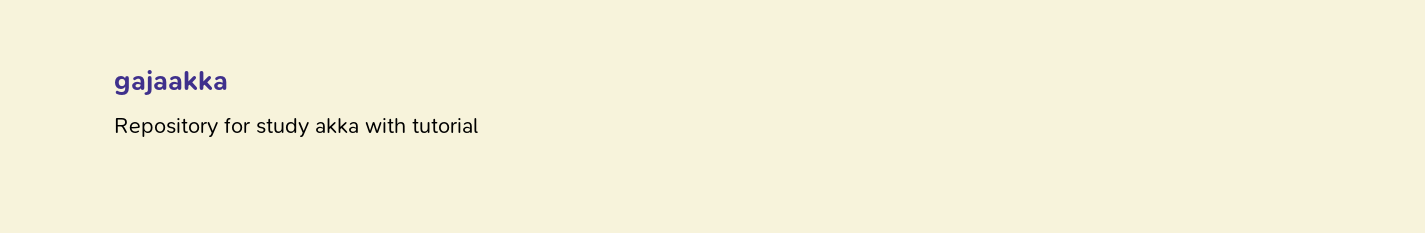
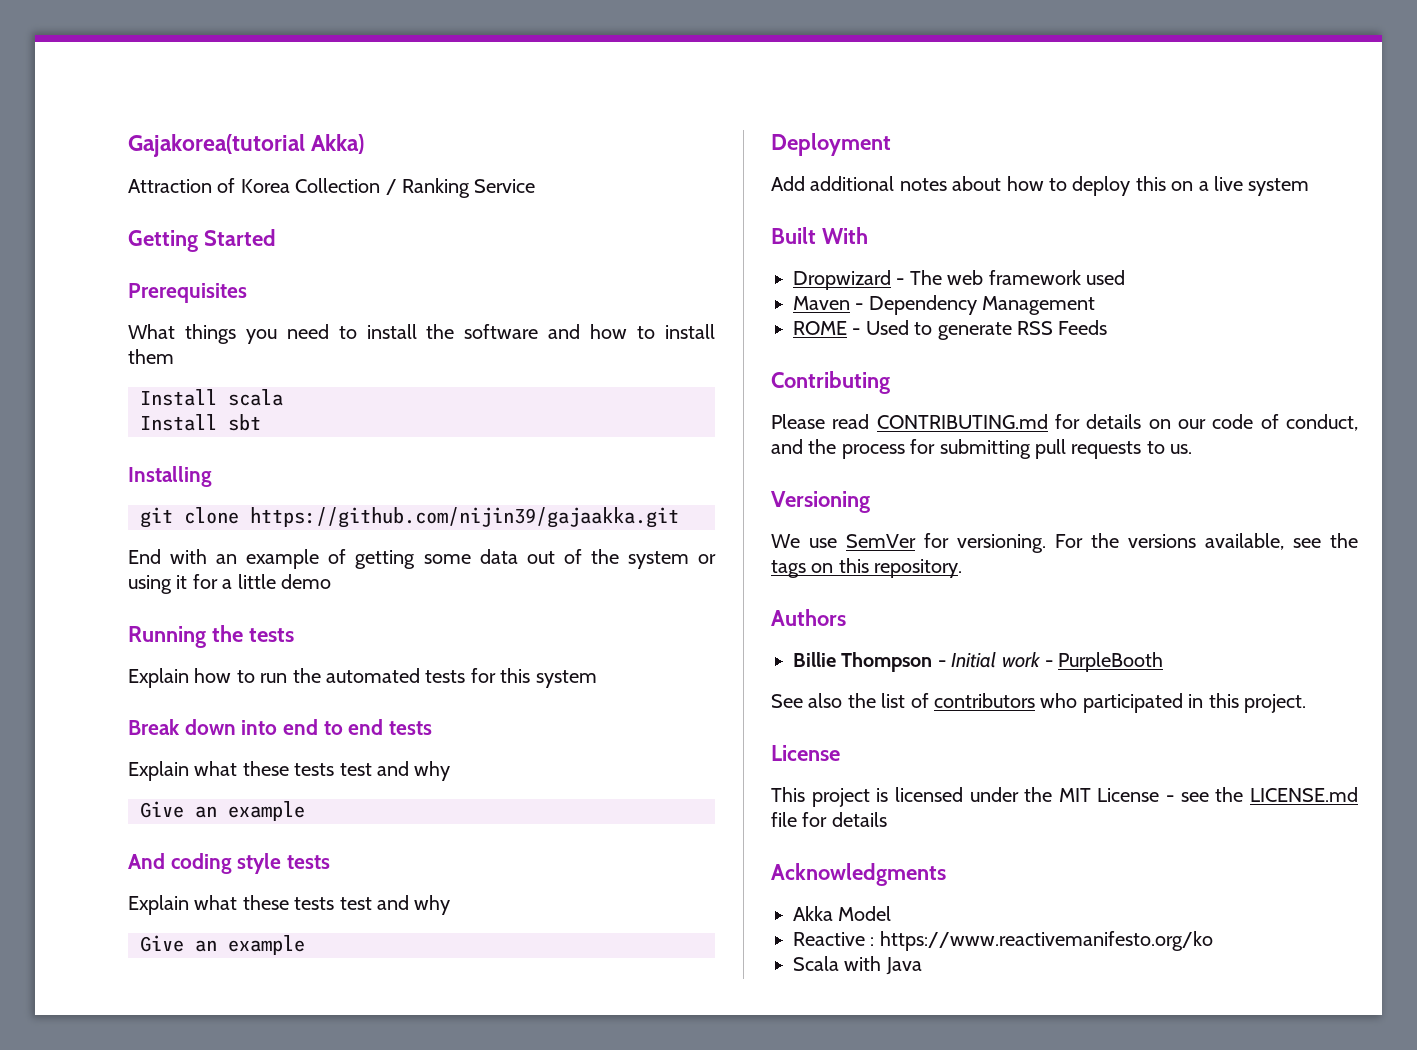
[114,70,228,96] [114,117,478,138] gajaakka // Repository for study akka with tutorial -> [128,134,365,157] [128,178,536,198] [128,229,276,252] [128,283,247,303] [128,324,716,344] [128,349,174,364] [140,389,283,406] [140,414,261,431] [128,466,212,487] [140,507,679,528] [128,549,716,569] [128,574,331,594] [128,625,294,648] [128,668,597,688] [128,719,433,735] [128,761,451,781] [140,801,305,821] [128,853,331,874] [128,895,451,915] [140,935,305,955] [771,133,891,156] [771,176,1310,196] [771,227,868,244] [793,270,1125,290] [793,295,1096,315] [793,320,1108,340] [771,371,890,394] [771,414,1358,431] [771,439,1193,459] [771,491,870,513] [771,533,1358,553] [771,558,963,578] [771,609,846,626] [793,652,1164,672] [771,693,1306,713] [771,745,840,761] [771,787,1358,807] [771,812,887,827] [771,863,946,886] [793,906,892,921] [793,931,1213,951] [793,956,922,975] Gajakorea(tutorial Akka) // Attraction of Korea Collection / Ranking Service // Getting Started // Prerequisites // What things you need to install the software and how to install them // Install scala // Install sbt // Installing // git clone https://github.com/nijin39/gajaakka.git // End with an example of getting some data out of the system or using it for a little demo // Running the tests // Explain how to run the automated tests for this system // Break down into end to end tests // Explain what these tests test and why // Give an example // And coding style tests // Explain what these tests test and why // Give an example // Deployment // Add additional notes about how to deploy this on a live system // Built With // Dropwizard - The web framework used // Maven - Dependency Management // ROME - Used to generate RSS Feeds // Contributing // Please read CONTRIBUTING.md for details on our code of conduct, and the process for submitting pull requests to us. // Versioning // We use SemVer for versioning. For the versions available, see the tags on this repository. // Authors // Billie Thompson - Initial work - PurpleBooth // See also the list of contributors who participated in this project. // License // This project is licensed under the MIT License - see the LICENSE.md file for details // Acknowledgments // Akka Model // Reactive : https://www.reactivemanifesto.org/ko // Scala with Java

